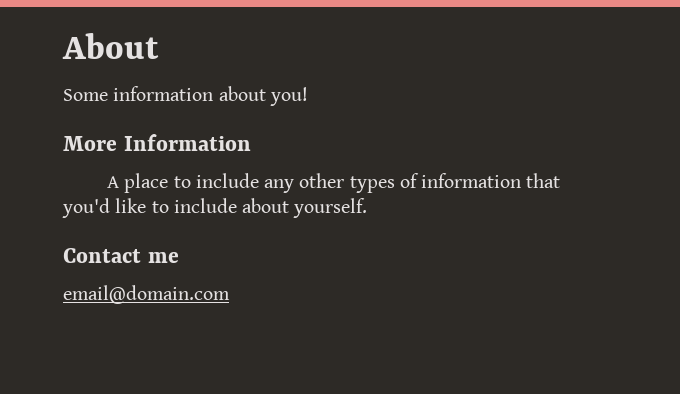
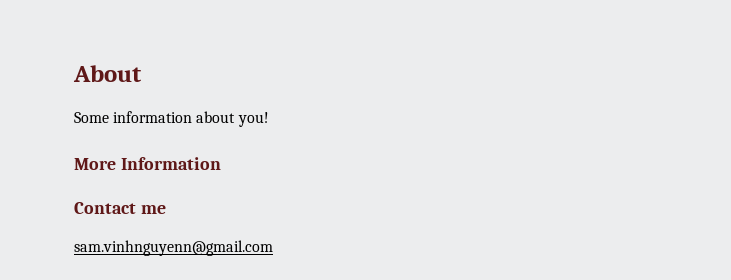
[107,173,561,193] [62,198,368,218] // A place to include any other types of information that you'd like to include about yourself. -> (221, 163) none
[63,285,230,304] email@domain.com -> [74,240,273,256] sam.vinhnguyenn@gmail.com

